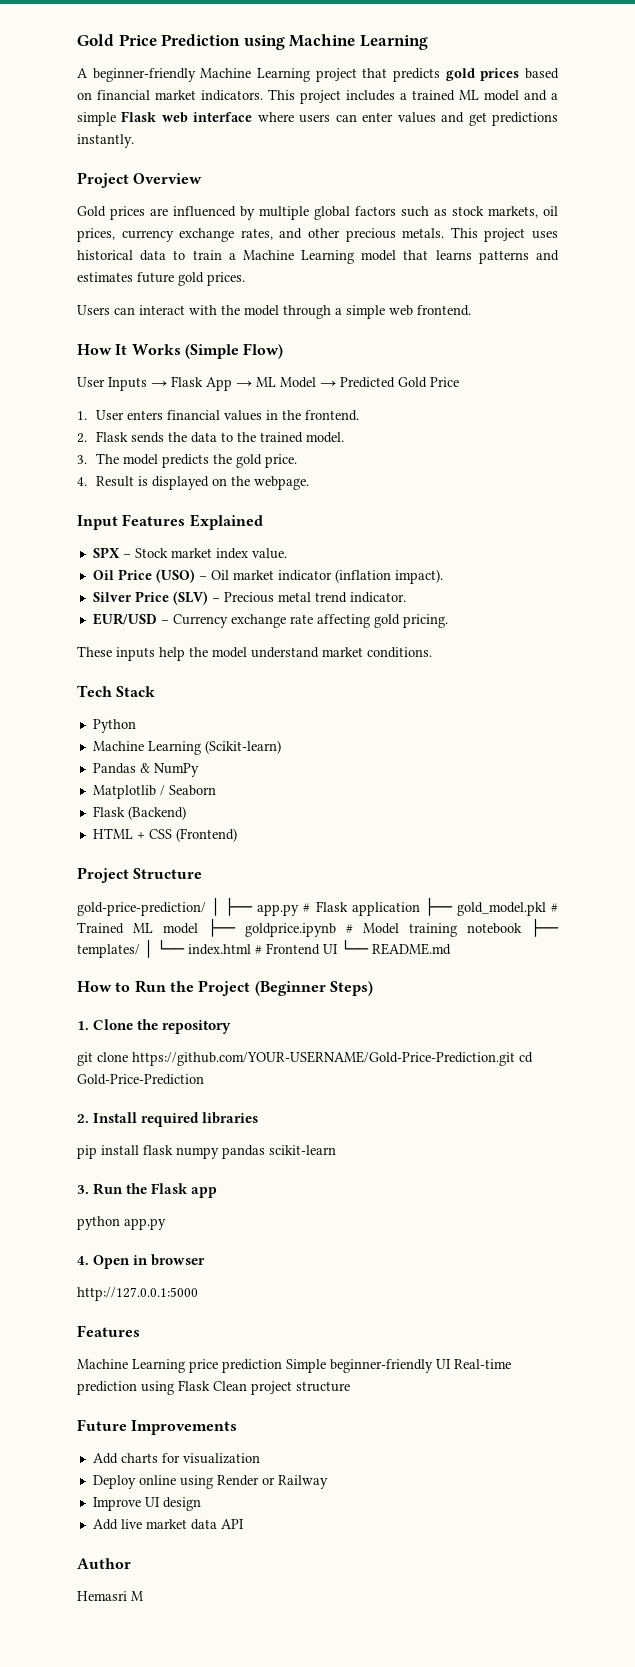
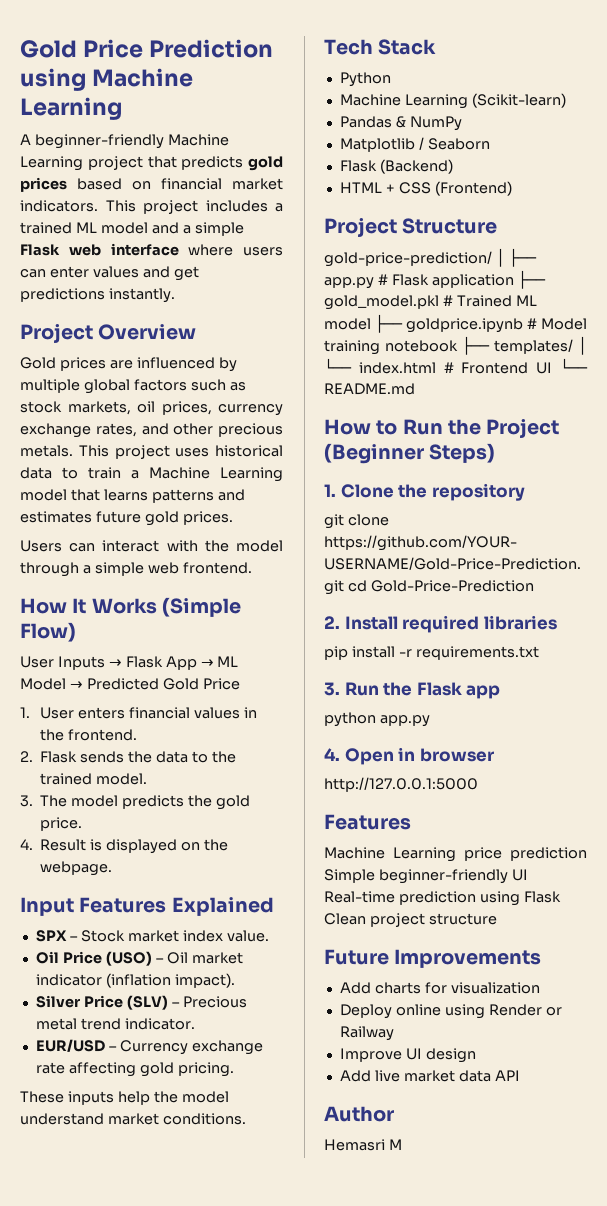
[143,1145,336,1159] flask numpy pandas scikit-learn -> [398,646,539,660] -r requirements.txt

